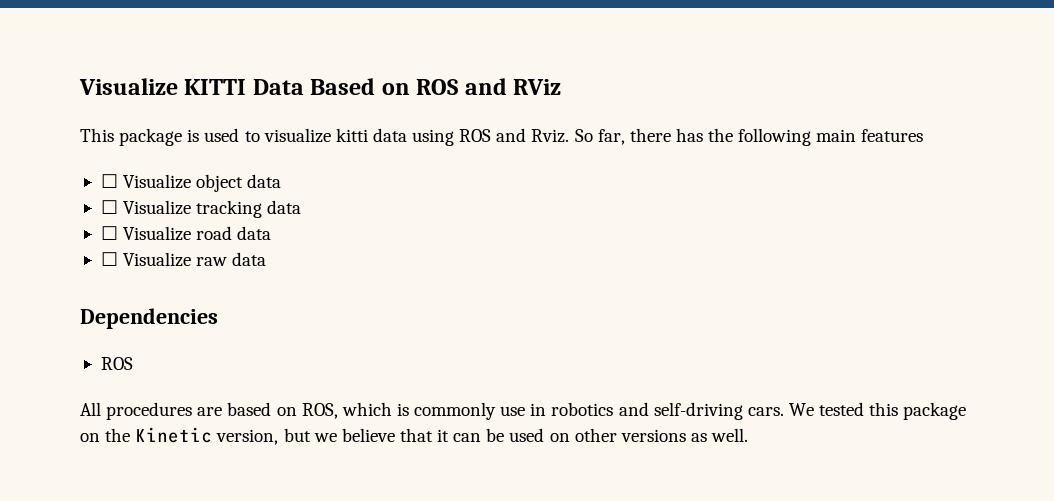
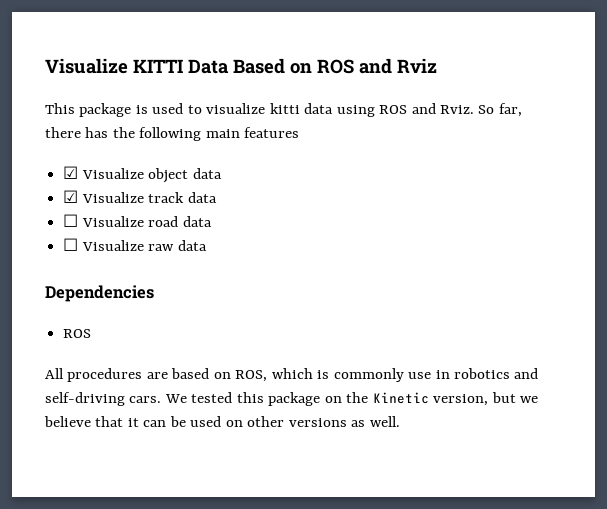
[513,79,562,95] RViz -> [397,58,437,73] Rviz
[100,174,118,188] ☐ -> [63,166,79,179] ☑
[100,200,263,218] ☐ Visualize tracking -> [63,190,185,203] ☑ Visualize track

